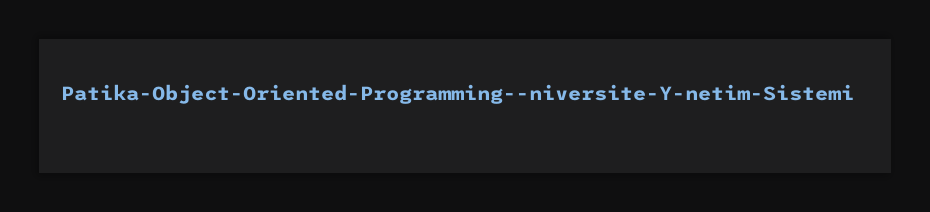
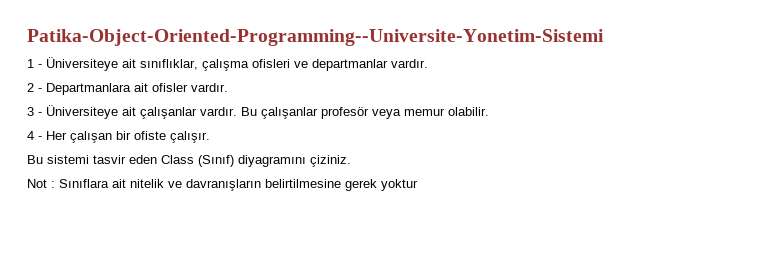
[61,84,854,104] Patika-Object-Oriented-Programming--niversite-Y-netim-Sistemi -> [27,29,604,46] [27,57,428,71] [27,83,228,95] [27,105,489,119] [27,131,210,143] [27,155,351,167] [27,179,418,191] Patika-Object-Oriented-Programming--Universite-Yonetim-Sistemi // 1 - Üniversiteye ait sınıflıklar, çalışma ofisleri ve departmanlar vardır. // 2 - Departmanlara ait ofisler vardır. // 3 - Üniversiteye ait çalışanlar vardır. Bu çalışanlar profesör veya memur olabilir. // 4 - Her çalışan bir ofiste çalışır. // Bu sistemi tasvir eden Class (Sınıf) diyagramını çiziniz. // Not : Sınıflara ait nitelik ve davranışların belirtilmesine gerek yoktur

